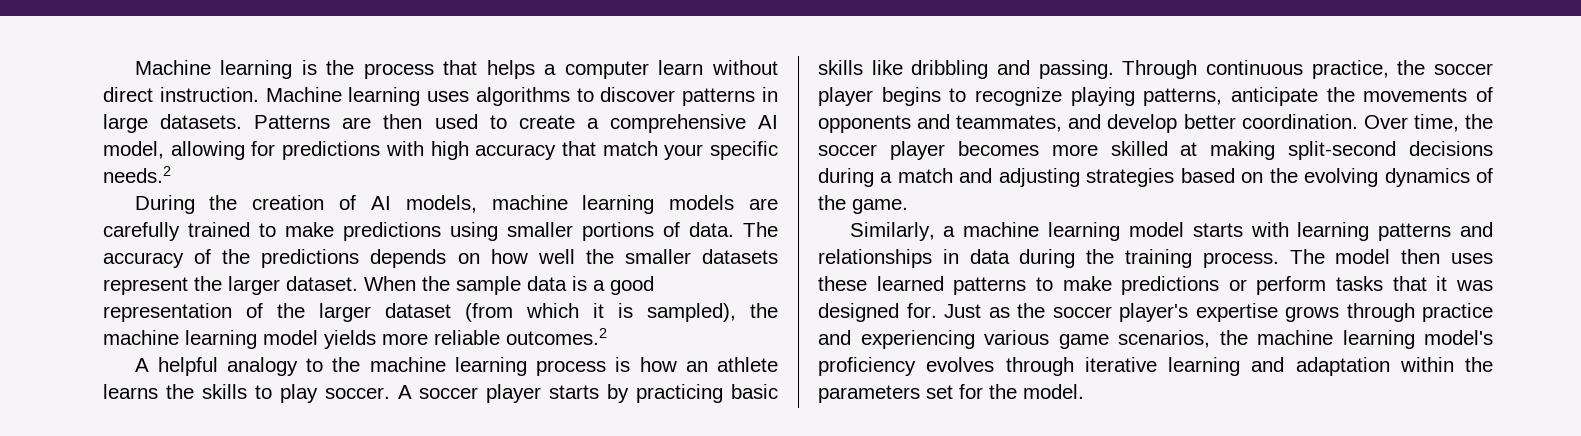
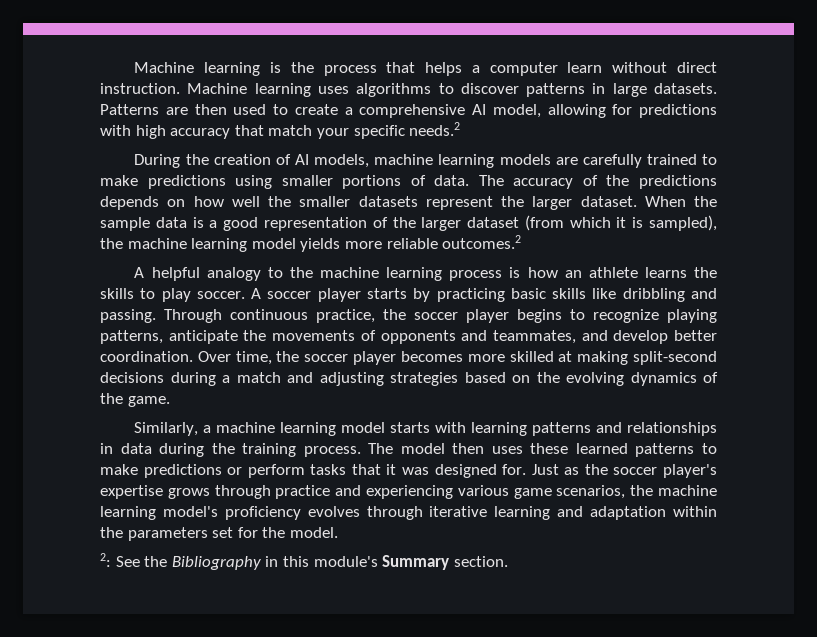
(1084, 391) none -> [100,553,508,570] // 2: See the Bibliography in this module's Summary section.

